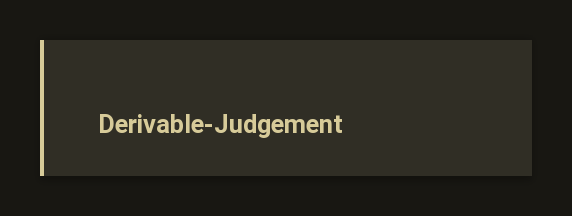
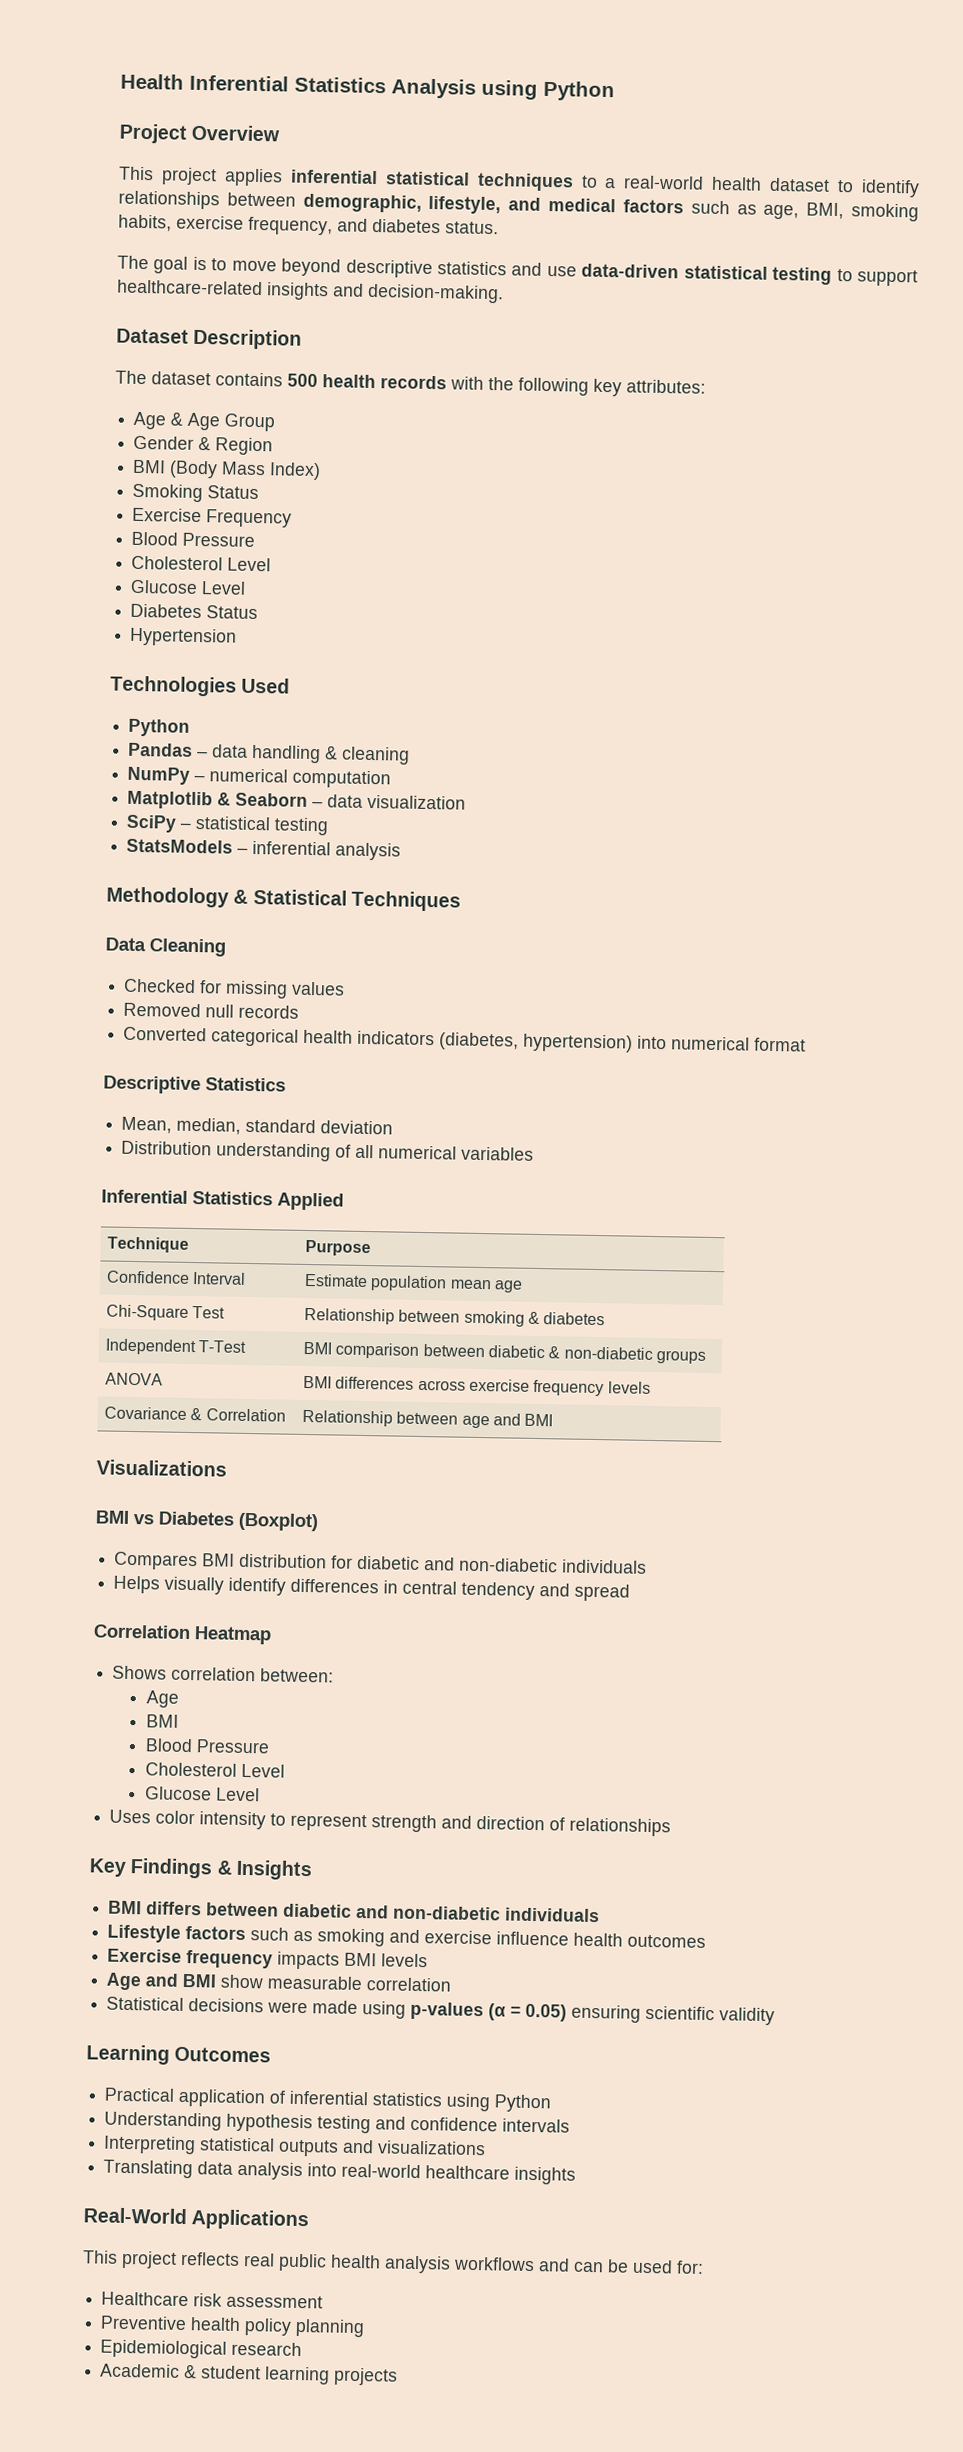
[98,114,343,138] Derivable-Judgement -> [120,73,615,102] [119,123,281,144] [119,166,920,198] [118,190,920,222] [118,214,499,236] [117,255,919,287] [117,279,504,304] [116,328,303,350] [115,370,706,397] [133,411,276,432] [133,435,274,456] [132,459,322,481] [132,483,260,503] [132,507,293,528] [131,531,256,547] [131,555,272,572] [130,579,247,595] [130,603,259,620] [129,627,238,647] [110,675,291,697] [128,718,191,737] [128,742,411,765] [127,766,392,789] [127,790,467,810] [126,814,330,836] [126,838,402,861] [106,886,461,912] [105,937,226,957] [123,978,346,999] [123,1002,300,1019] [123,1026,807,1053] [103,1075,286,1095] [121,1116,394,1135] [121,1140,535,1162] [101,1189,344,1211] [107,1236,190,1253] [305,1239,372,1257] [106,1270,247,1285] [304,1273,524,1293] [106,1304,226,1321] [304,1307,606,1327] [105,1338,247,1356] [303,1341,707,1364] [105,1372,164,1386] [303,1375,651,1397] [104,1406,286,1422] [302,1409,554,1429] [96,1459,227,1477] [95,1510,318,1532] [114,1551,648,1574] [113,1575,631,1602] [93,1624,272,1645] [112,1665,335,1683] [145,1690,179,1708] [145,1714,179,1728] [144,1738,270,1754] [144,1762,285,1778] [144,1786,260,1802] [109,1809,672,1837] [89,1858,313,1881] [108,1900,601,1923] [107,1924,707,1948] [107,1948,429,1970] [106,1972,452,1992] [106,1996,776,2026] [86,2044,272,2065] [104,2087,552,2113] [104,2111,571,2134] [103,2135,487,2157] [103,2159,577,2185] [83,2207,310,2231] [83,2250,704,2274] [101,2291,324,2309] [100,2315,366,2338] [100,2339,303,2359] [100,2363,399,2386] Health Inferential Statistics Analysis using Python // Project Overview // This project applies inferential statistical techniques to a real-world health dataset to identify relationships between demographic, lifestyle, and medical factors such as age, BMI, smoking habits, exercise frequency, and diabetes status. // The goal is to move beyond descriptive statistics and use data-driven statistical testing to support healthcare-related insights and decision-making. // Dataset Description // The dataset contains 500 health records with the following key attributes: // Age & Age Group // Gender & Region // BMI (Body Mass Index) // Smoking Status // Exercise Frequency // Blood Pressure // Cholesterol Level // Glucose Level // Diabetes Status // Hypertension // Technologies Used // Python // Pandas – data handling & cleaning // NumPy – numerical computation // Matplotlib & Seaborn – data visualization // SciPy – statistical testing // StatsModels – inferential analysis // Methodology & Statistical Techniques // Data Cleaning // Checked for missing values // Removed null records // Converted categorical health indicators (diabetes, hypertension) into numerical format // Descriptive Statistics // Mean, median, standard deviation // Distribution understanding of all numerical variables // Inferential Statistics Applied // Technique | Purpose // Confidence Interval | Estimate population mean age // Chi-Square Test | Relationship between smoking & diabetes // Independent T-Test | BMI comparison between diabetic & non-diabetic groups // ANOVA | BMI differences across exercise frequency levels // Covariance & Correlation | Relationship between age and BMI // Visualizations // BMI vs Diabetes (Boxplot) // Compares BMI distribution for diabetic and non-diabetic individuals // Helps visually identify differences in central tendency and spread // Correlation Heatmap // Shows correlation between: // Age // BMI // Blood Pressure // Cholesterol Level // Glucose Level // Uses color intensity to represent strength and direction of relationships // Key Findings & Insights // BMI differs between diabetic and non-diabetic individuals // Lifestyle factors such as smoking and exercise influence health outcomes // Exercise frequency impacts BMI levels // Age and BMI show measurable correlation // Statistical decisions were made using p-values (α = 0.05) ensuring scientific validity // Learning Outcomes // Practical application of inferential statistics using Python // Understanding hypothesis testing and confidence intervals // Interpreting statistical outputs and visualizations // Translating data analysis into real-world healthcare insights // Real-World Applications // This project reflects real public health analysis workflows and can be used for: // Healthcare risk assessment // Preventive health policy planning // Epidemiological research // Academic & student learning projects

